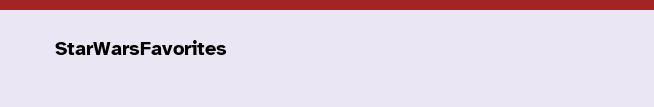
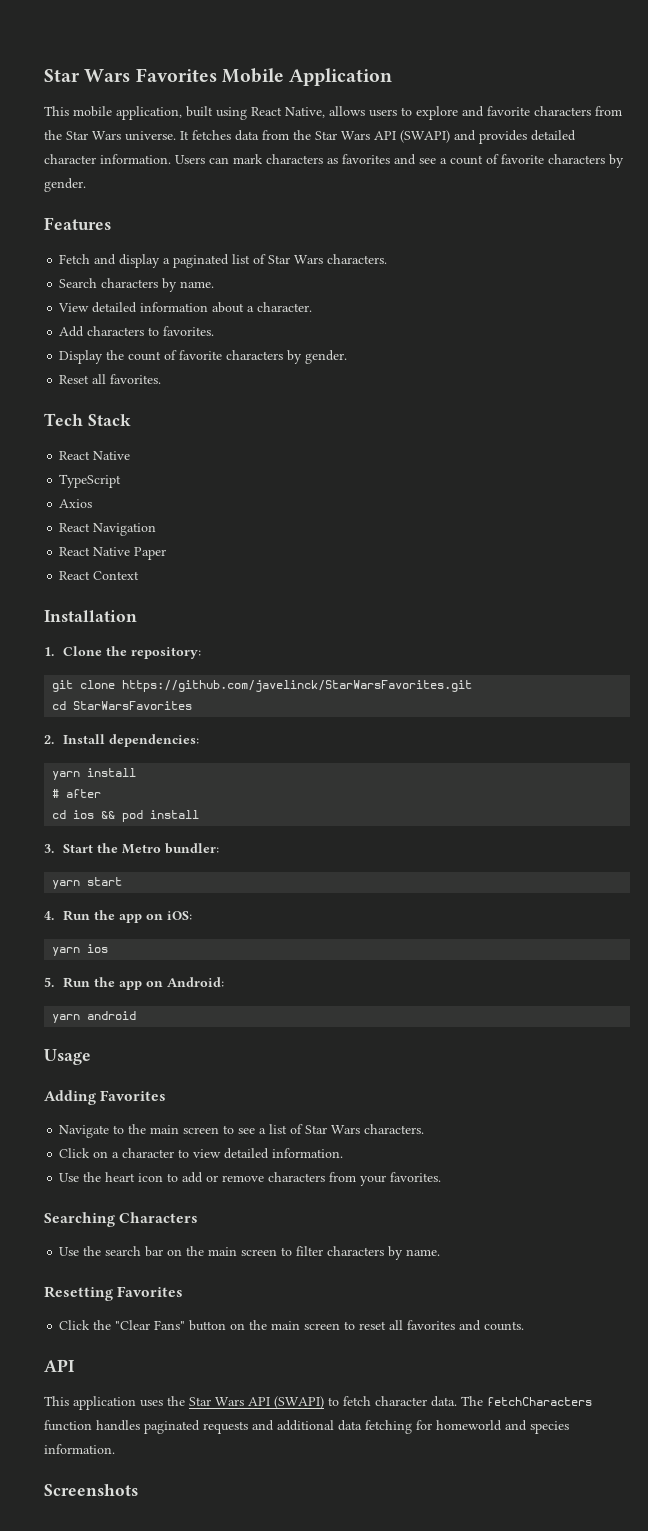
[55,40,227,55] StarWarsFavorites -> [44,68,393,86] [44,106,622,120] [44,130,576,144] [44,154,624,168] [44,178,86,192] [44,217,111,230] [59,254,388,268] [59,278,215,292] [58,302,313,313] [59,326,215,337] [59,350,348,364] [59,374,162,384] [44,413,131,426] [59,451,131,460] [59,474,122,488] [59,499,93,508] [59,523,157,536] [59,547,167,560] [59,571,140,580] [44,610,137,622] [44,646,202,659] [52,680,473,692] [52,701,193,710] [44,734,200,747] [52,768,137,780] [52,789,102,798] [52,810,200,822] [44,843,220,854] [52,877,123,889] [44,910,193,923] [52,944,109,956] [44,977,225,990] [52,1011,137,1023] [44,1049,91,1065] [44,1090,167,1105] [59,1124,425,1138] [59,1148,344,1159] [59,1172,442,1186] [44,1212,199,1227] [59,1246,441,1260] [44,1286,184,1301] [59,1320,525,1331] [44,1359,75,1372] [44,1396,592,1410] [44,1420,569,1434] [44,1444,115,1454] [44,1484,138,1496] Star Wars Favorites Mobile Application // This mobile application, built using React Native, allows users to explore and favorite characters from the Star Wars universe. It fetches data from the Star Wars API (SWAPI) and provides detailed character information. Users can mark characters as favorites and see a count of favorite characters by gender. // Features // Fetch and display a paginated list of Star Wars characters. // Search characters by name. // View detailed information about a character. // Add characters to favorites. // Display the count of favorite characters by gender. // Reset all favorites. // Tech Stack // React Native // TypeScript // Axios // React Navigation // React Native Paper // React Context // Installation // 1. Clone the repository: // git clone https://github.com/javelinck/StarWarsFavorites.git // cd StarWarsFavorites // 2. Install dependencies: // yarn install // # after // cd ios && pod install // 3. Start the Metro bundler: // yarn start // 4. Run the app on iOS: // yarn ios // 5. Run the app on Android: // yarn android // Usage // Adding Favorites // Navigate to the main screen to see a list of Star Wars characters. // Click on a character to view detailed information. // Use the heart icon to add or remove characters from your favorites. // Searching Characters // Use the search bar on the main screen to filter characters by name. // Resetting Favorites // Click the "Clear Fans" button on the main screen to reset all favorites and counts. // API // This application uses the Star Wars API (SWAPI) to fetch character data. The fetchCharacters function handles paginated requests and additional data fetching for homeworld and species information. // Screenshots

